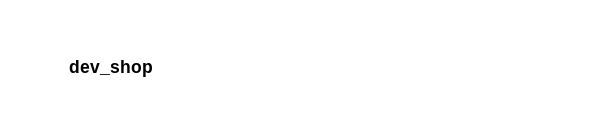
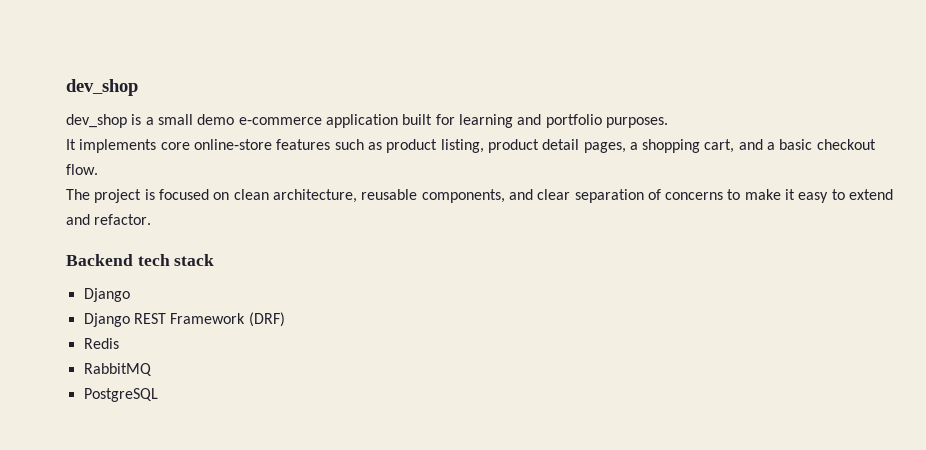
[69,60,153,77] dev_shop -> [66,79,138,96] [66,114,668,128] [66,139,876,153] [66,164,98,175] [66,189,894,203] [66,214,152,225] [66,254,215,266] [83,288,130,302] [83,312,285,327] [83,338,119,349] [83,363,152,376] [83,388,158,402] dev_shop // dev_shop is a small demo e‑commerce application built for learning and portfolio purposes. // It implements core online‑store features such as product listing, product detail pages, a shopping cart, and a basic checkout flow. // The project is focused on clean architecture, reusable components, and clear separation of concerns to make it easy to extend and refactor. // Backend tech stack // Django // Django REST Framework (DRF) // Redis // RabbitMQ // PostgreSQL

